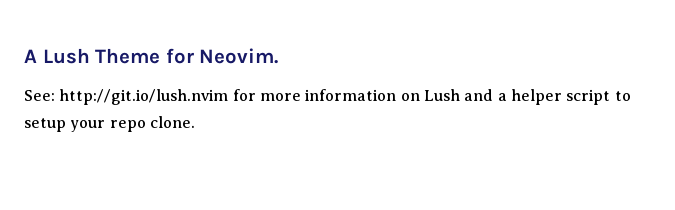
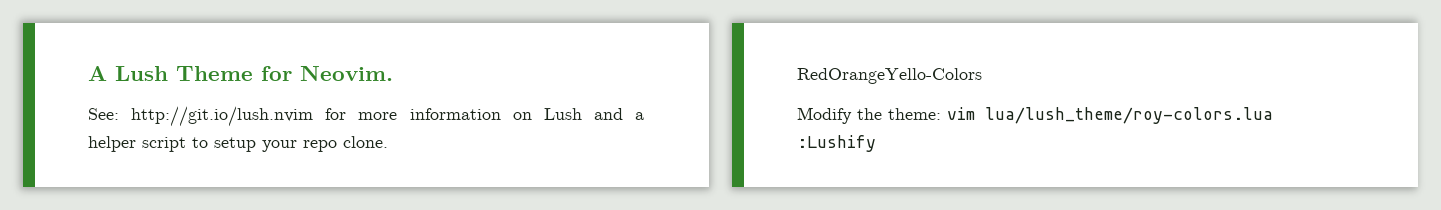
(195, 122) none -> [797,68,982,84] [797,107,1273,124] [797,135,876,152] // RedOrangeYello-Colors // Modify the theme: vim lua/lush_theme/roy-colors.lua :Lushify

